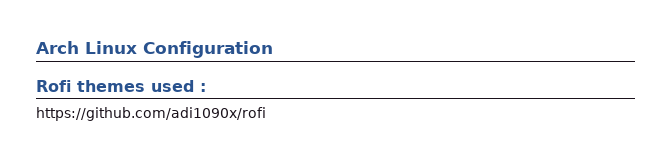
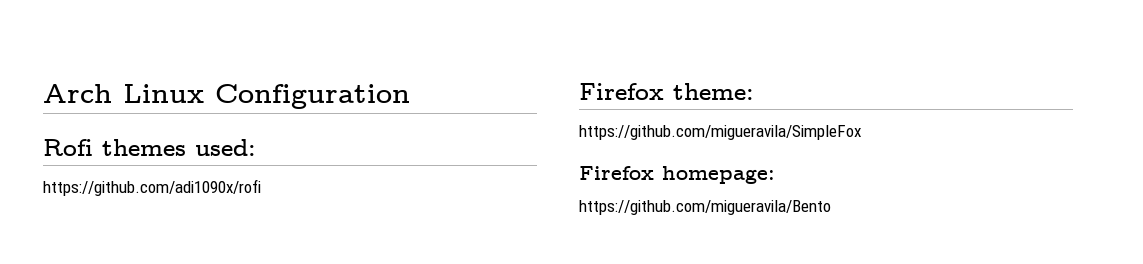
[151,80,206,92] used : -> [195,139,256,156] used:
(266, 114) none -> [579,83,754,100] [579,125,861,140] [579,166,775,184] [579,200,831,215] // Firefox theme: // https://github.com/migueravila/SimpleFox // Firefox homepage: // https://github.com/migueravila/Bento

